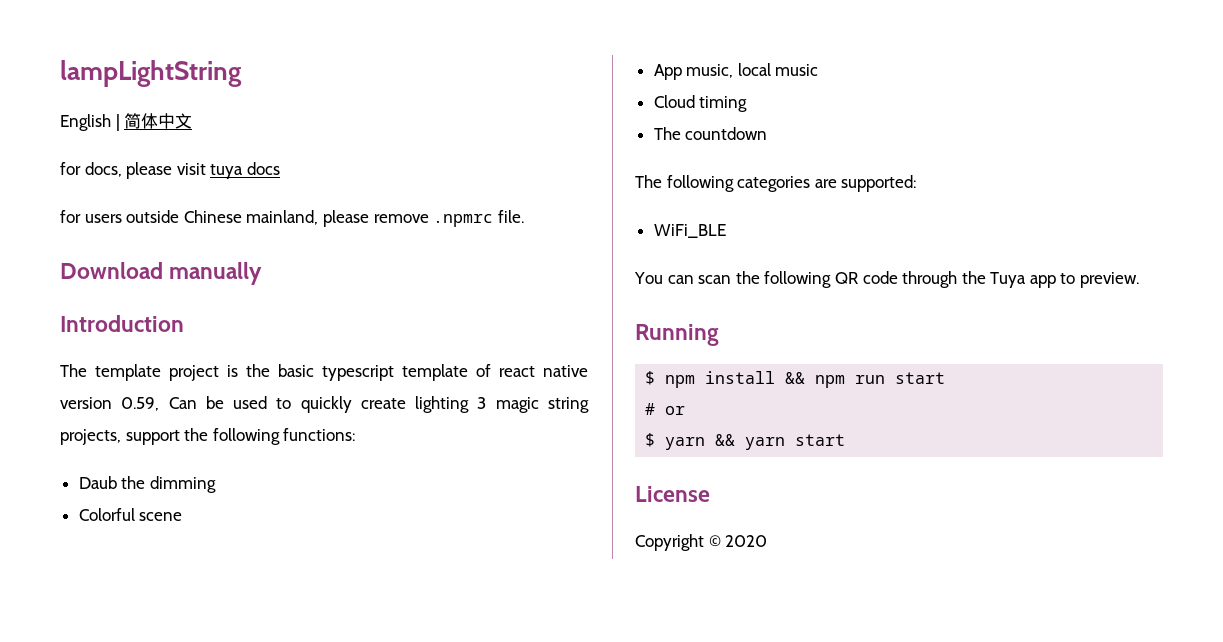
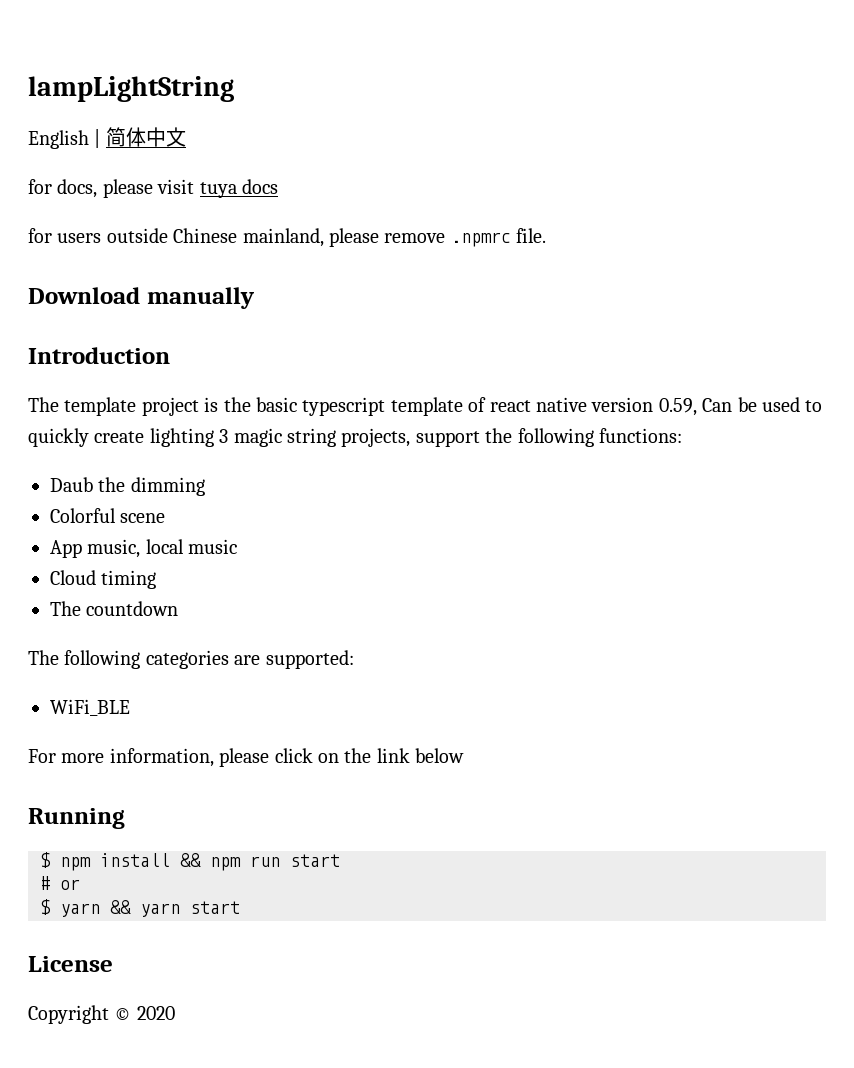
[634,271,1140,288] You can scan the following QR code through the Tuya app to preview. -> [28,748,465,767] For more information, please click on the link below

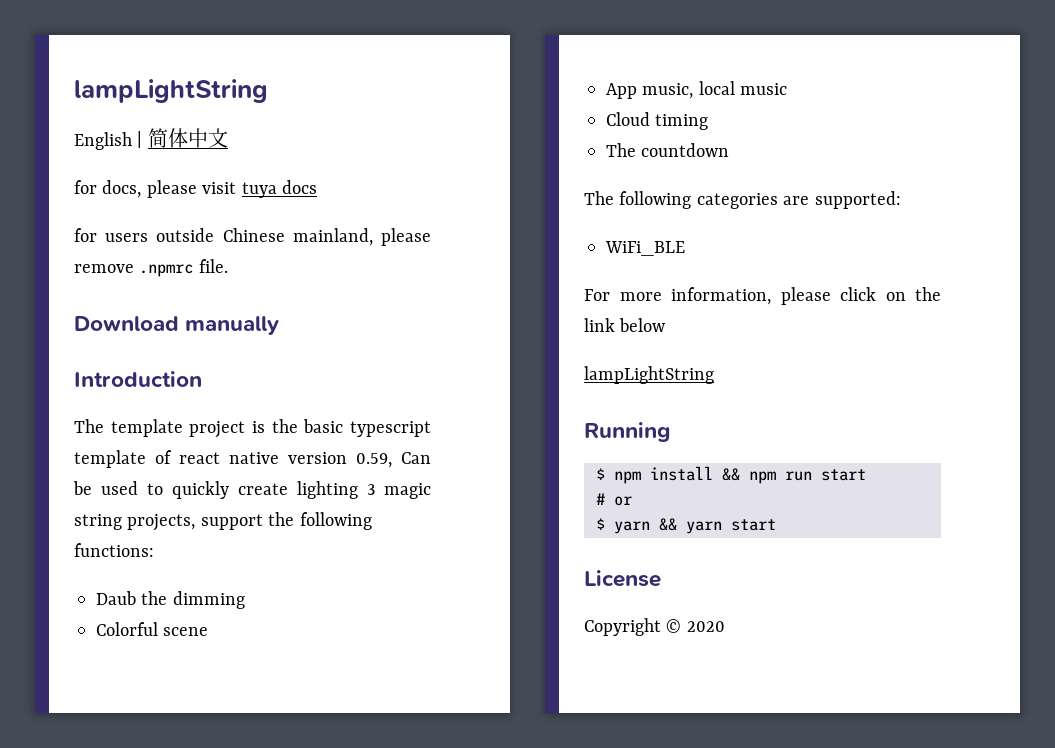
(465, 755) none -> [584,366,714,384] // lampLightString

